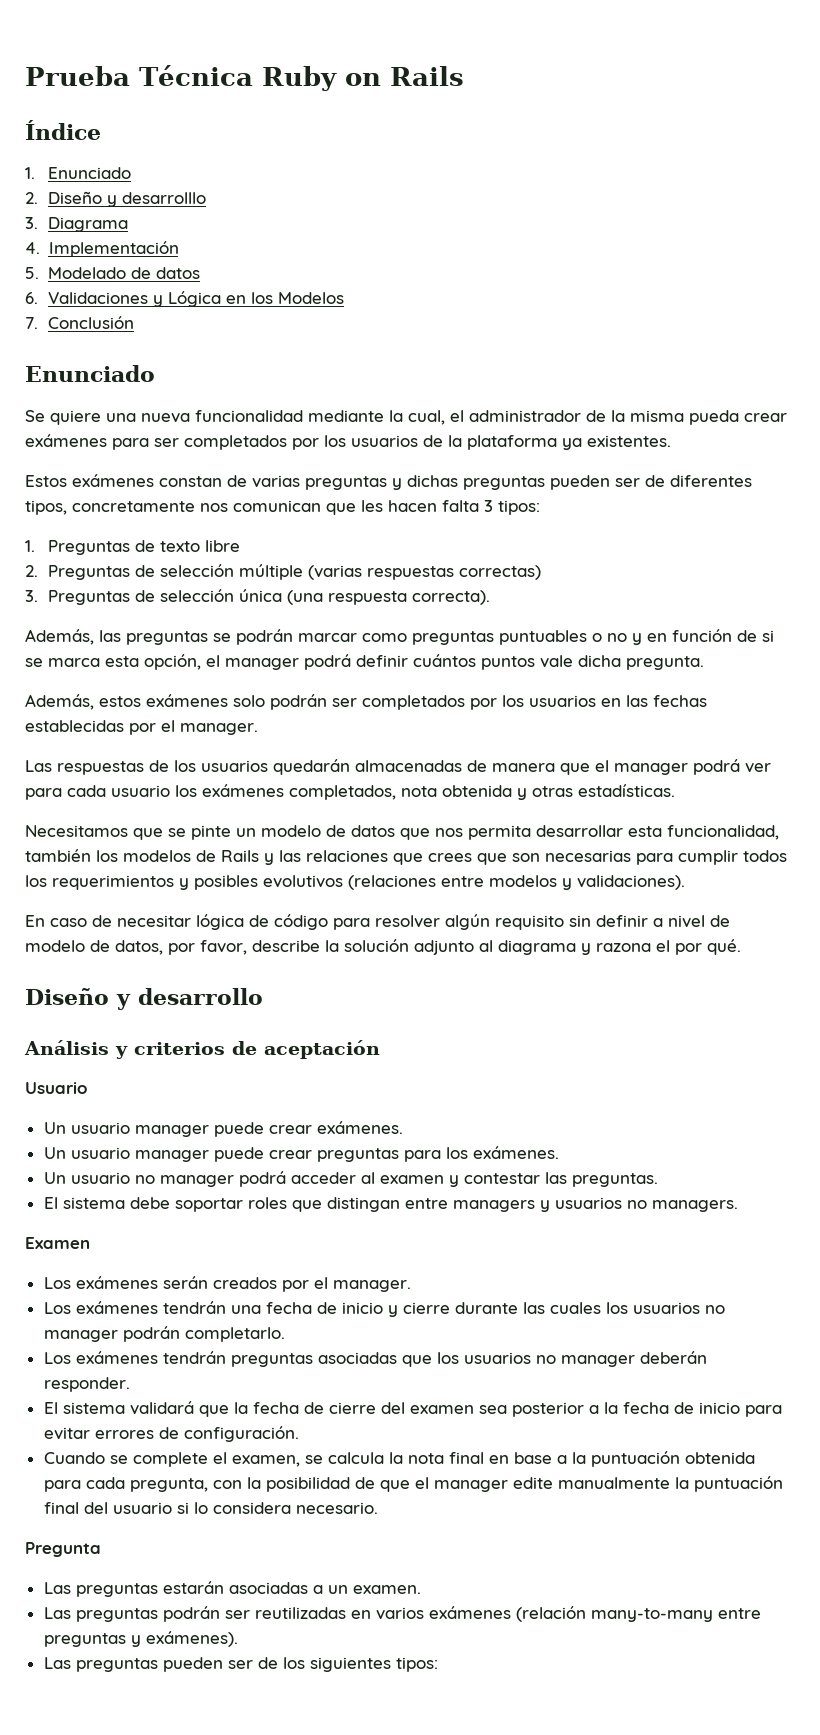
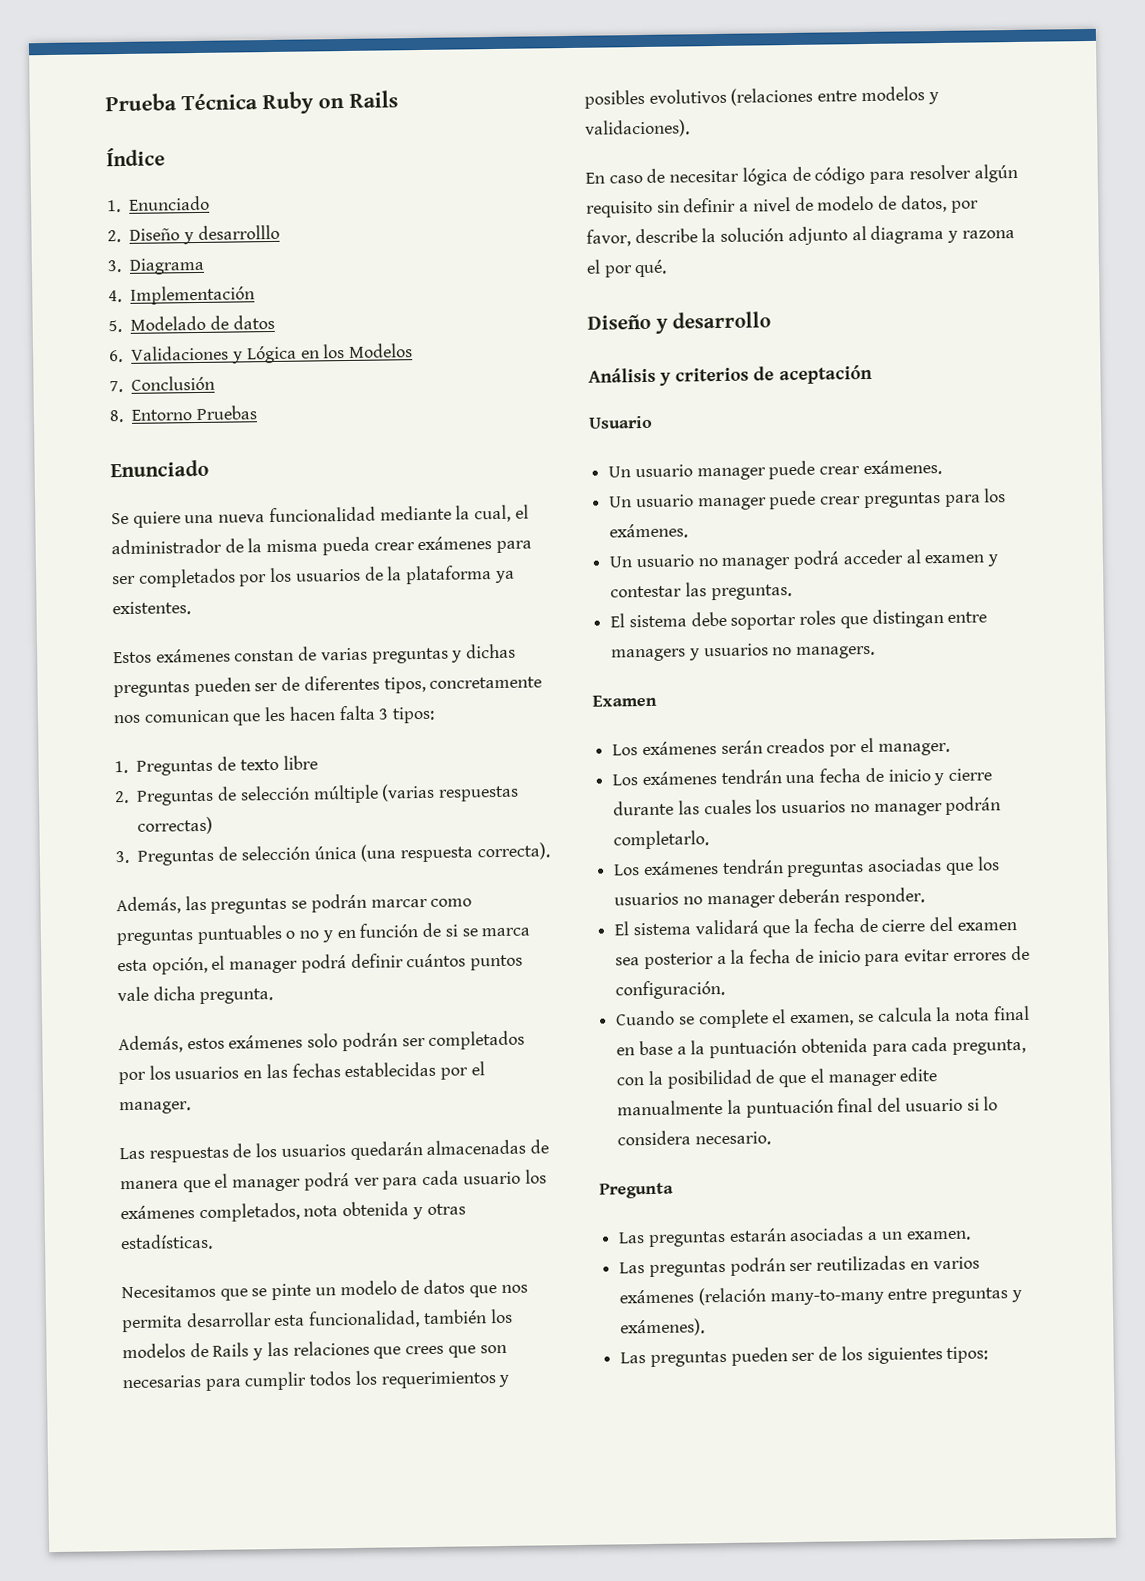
(135, 322) none -> [109,405,258,423] // 8. Entorno Pruebas

